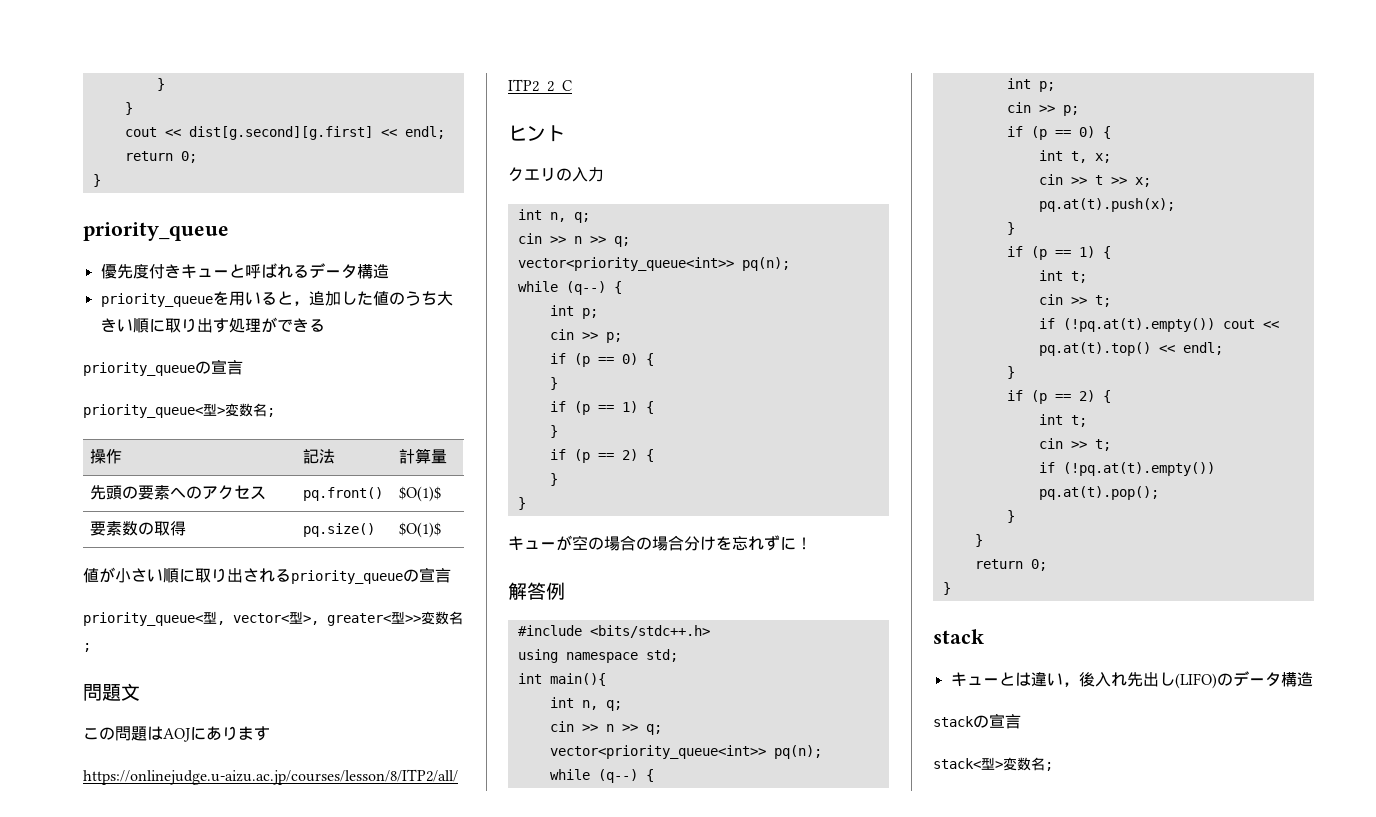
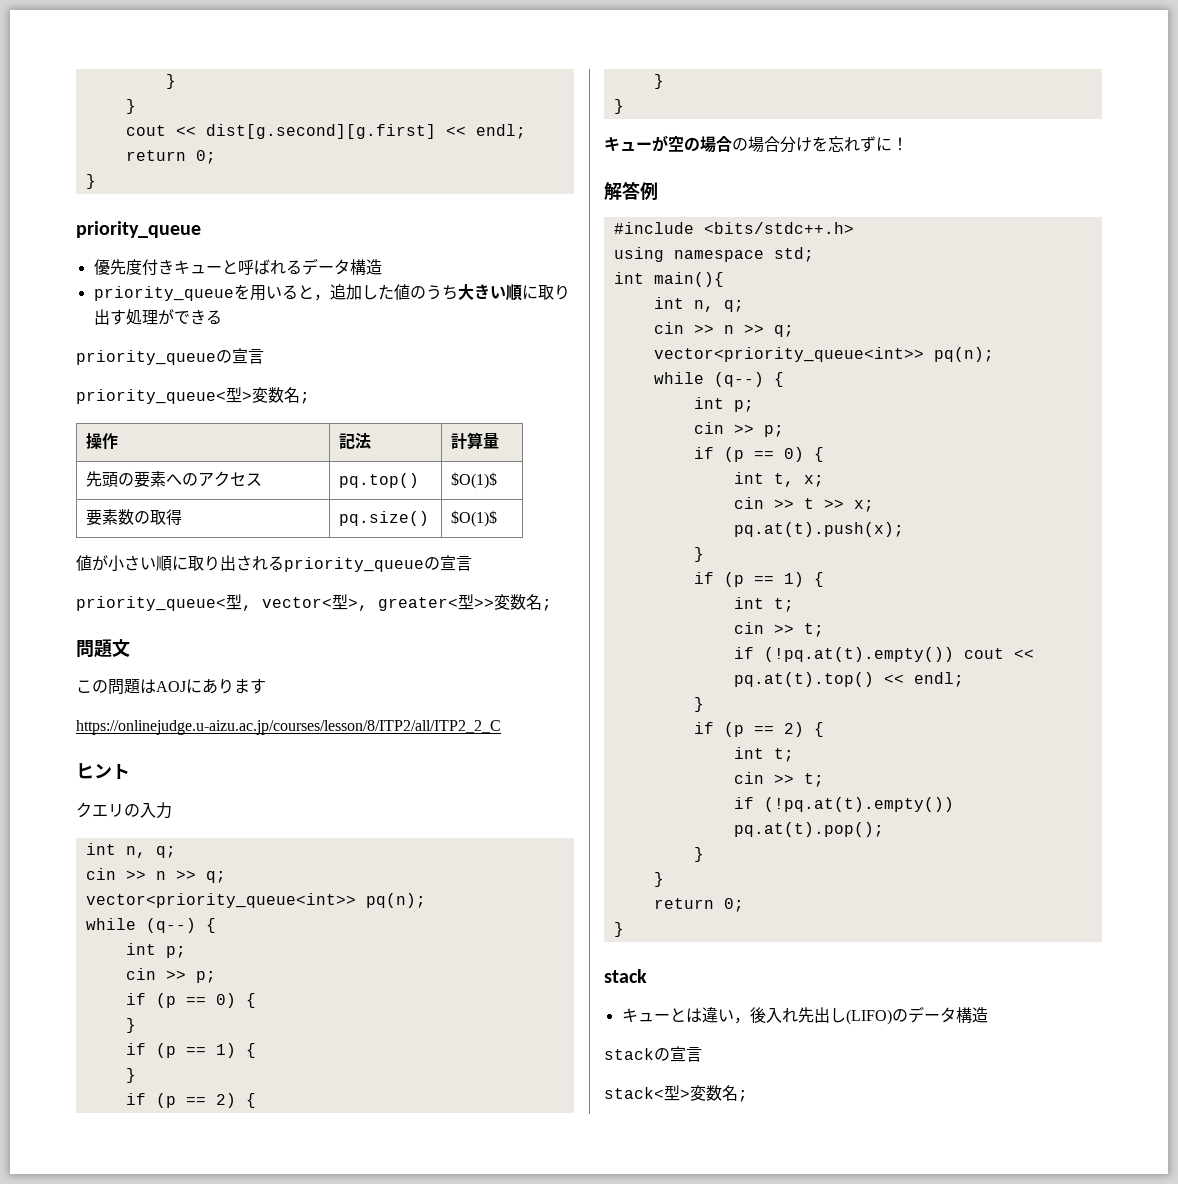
[303,487,384,501] pq.front() -> [339,473,420,488] pq.top()

